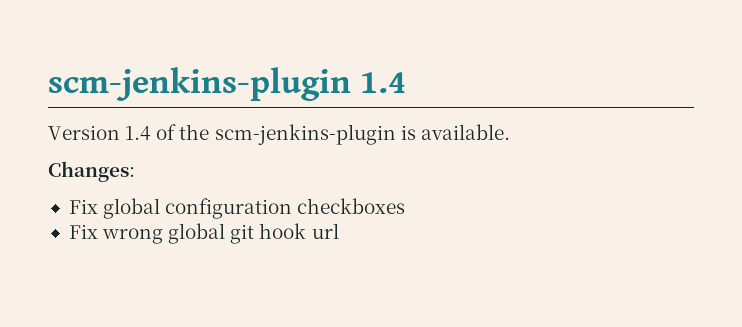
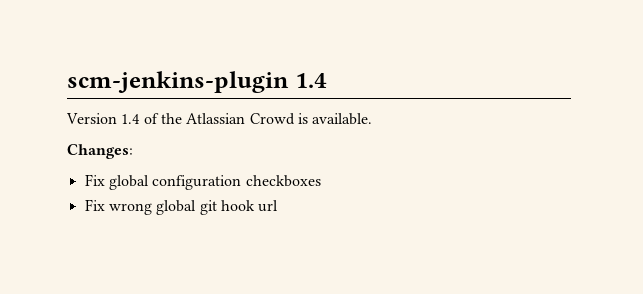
[214,124,396,145] scm-jenkins-plugin -> [186,113,295,125] Atlassian Crowd

